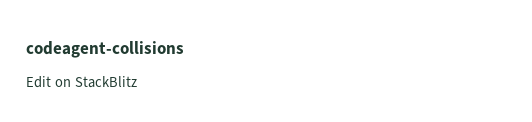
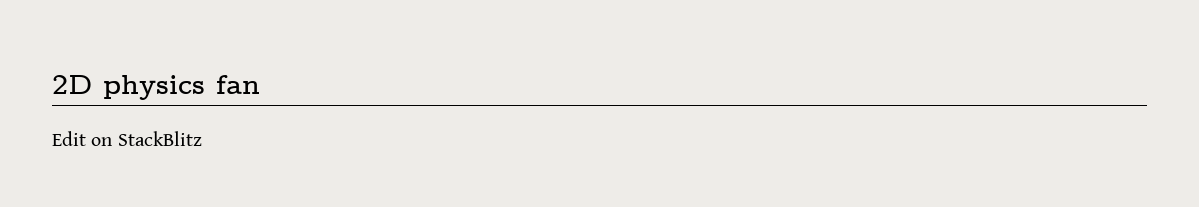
[26,41,184,58] codeagent-collisions -> [52,75,260,100] 2D physics fan

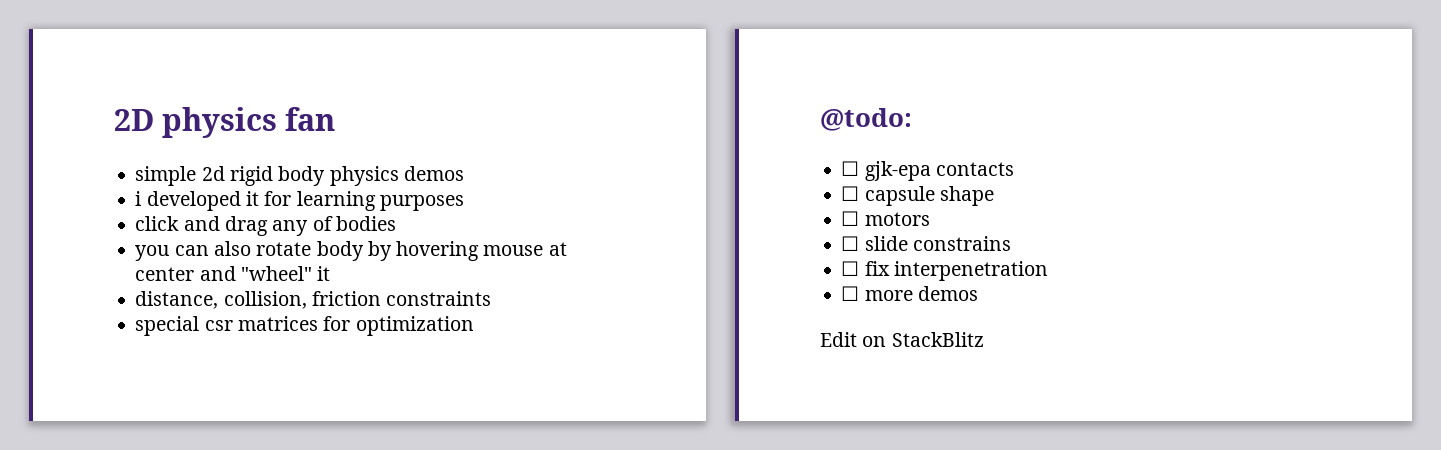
(260, 84) none -> [135,166,464,186] [135,191,464,211] [135,216,396,236] [135,241,567,261] [135,266,331,281] [135,291,492,309] [135,316,474,336] [820,108,912,131] [841,161,1014,181] [841,186,994,206] [841,211,930,226] [841,236,1011,251] [841,261,1048,281] [841,286,978,301] // simple 2d rigid body physics demos // i developed it for learning purposes // click and drag any of bodies // you can also rotate body by hovering mouse at center and "wheel" it // distance, collision, friction constraints // special csr matrices for optimization // @todo: // ☐ gjk-epa contacts // ☐ capsule shape // ☐ motors // ☐ slide constrains // ☐ fix interpenetration // ☐ more demos

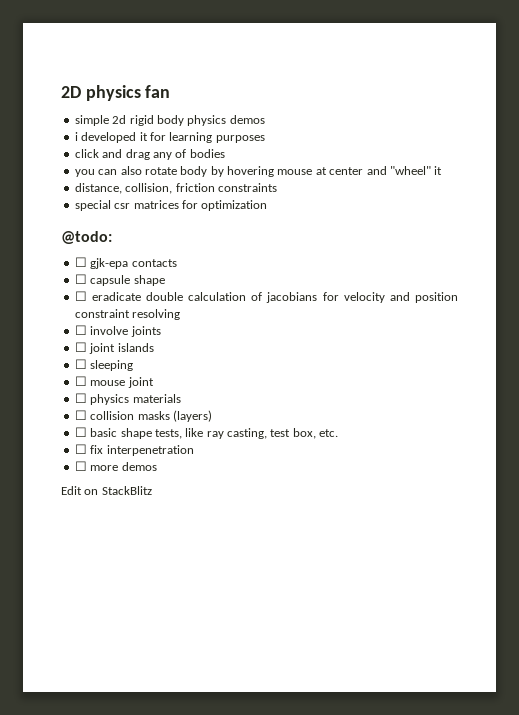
[864,212,930,226] [841,236,1011,251] motors // ☐ slide constrains -> [91,292,459,303] [74,309,181,320] [74,325,161,337] [74,342,154,354] [74,359,134,371] [74,376,154,388] [74,393,181,405] [74,410,212,422] [74,427,339,439] eradicate double calculation of jacobians for velocity and position constraint resolving // ☐ involve joints // ☐ joint islands // ☐ sleeping // ☐ mouse joint // ☐ physics materials // ☐ collision masks (layers) // ☐ basic shape tests, like ray casting, test box, etc.

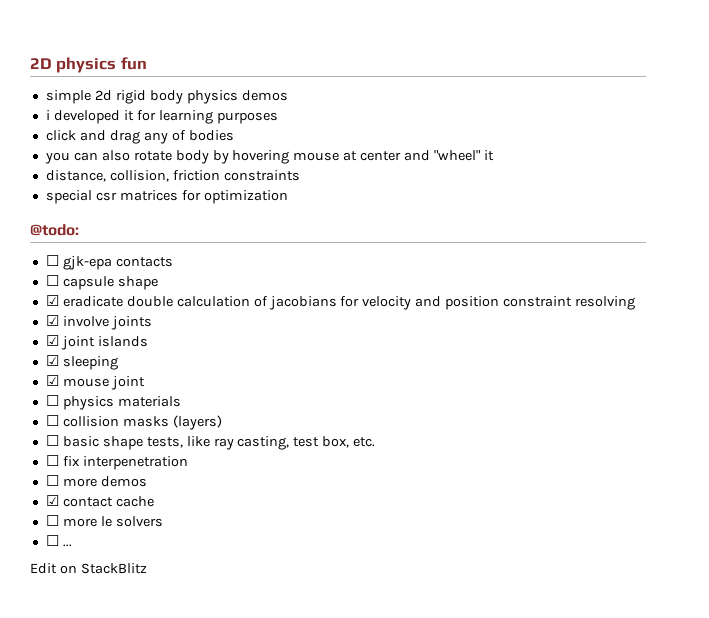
[145,85,171,98] fan -> [120,57,147,70] fun
[74,291,87,301] ☐ -> [45,295,59,306] ☑
[74,325,87,335] ☐ -> [45,315,59,326] ☑
[74,342,87,352] ☐ -> [45,335,59,346] ☑
[74,359,87,369] ☐ -> [45,355,59,366] ☑
[74,376,87,386] ☐ -> [45,375,59,386] ☑
(157, 466) none -> [45,495,154,507] [45,515,163,527] [45,535,72,547] // ☑ contact cache // ☐ more le solvers // ☐ ...

